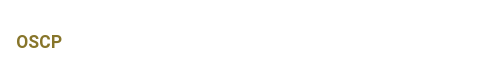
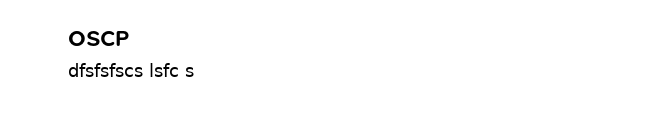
(62, 41) none -> [68,63,194,77] // dfsfsfscs lsfc s

